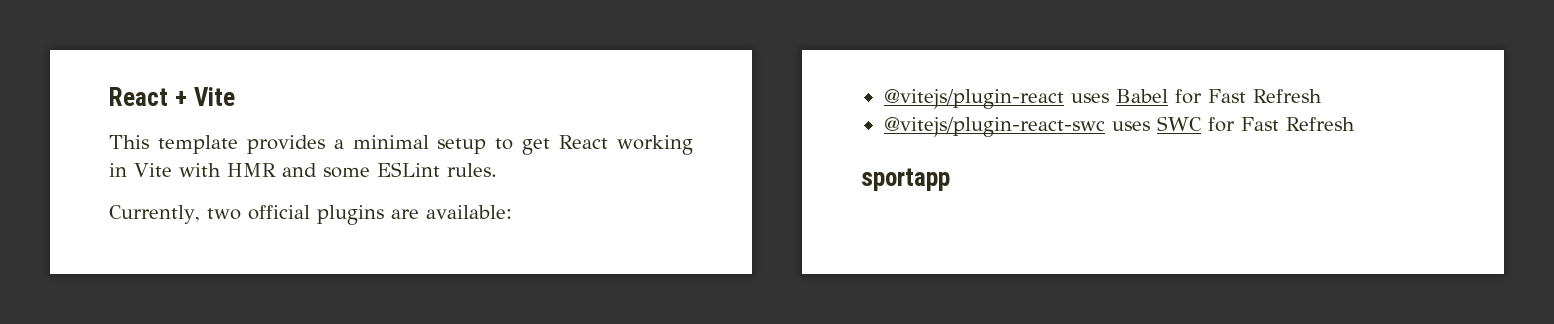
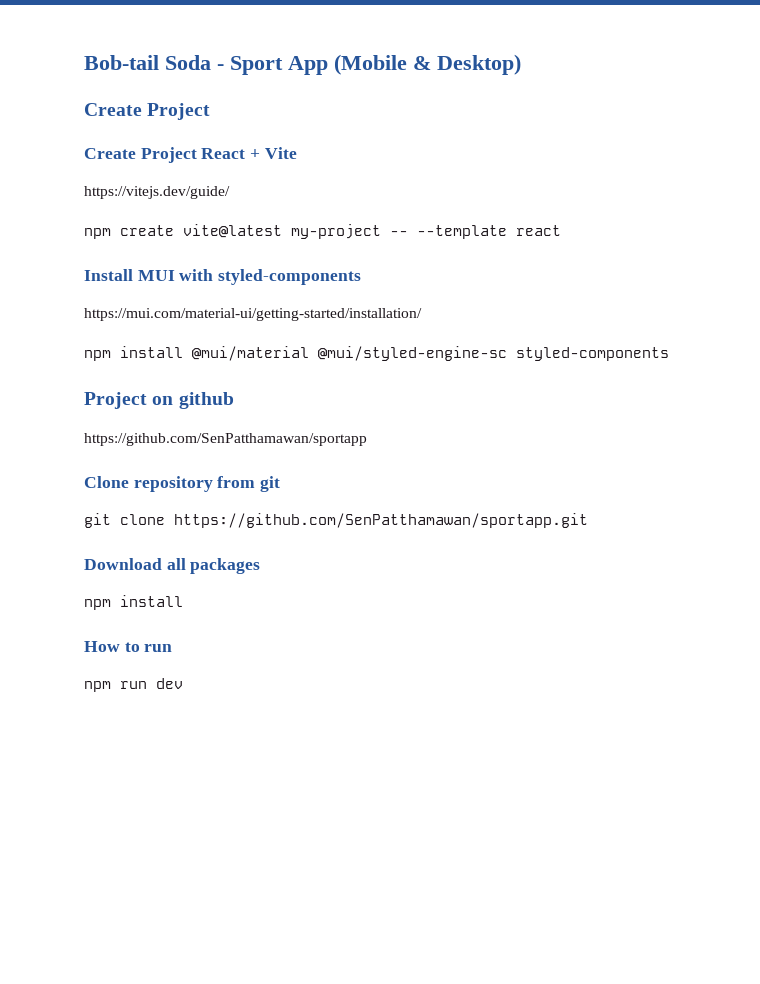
[109,87,235,106] [109,135,694,155] [109,162,497,178] [109,205,512,225] [883,89,1322,109] [883,116,1355,137] [861,168,950,191] React + Vite // This template provides a minimal setup to get React working in Vite with HMR and some ESLint rules. // Currently, two official plugins are available: // @vitejs/plugin-react uses Babel for Fast Refresh // @vitejs/plugin-react-swc uses SWC for Fast Refresh // sportapp -> [84,54,521,75] [84,103,211,120] [84,147,297,163] [84,186,230,199] [84,224,561,239] [84,269,362,285] [84,308,422,321] [84,346,669,361] [84,392,234,409] [84,433,367,446] [84,476,281,492] [84,513,588,528] [84,558,261,574] [84,595,183,610] [84,641,173,652] [84,678,183,692] Bob-tail Soda - Sport App (Mobile & Desktop) // Create Project // Create Project React + Vite // https://vitejs.dev/guide/ // npm create vite@latest my-project -- --template react // Install MUI with styled-components // https://mui.com/material-ui/getting-started/installation/ // npm install @mui/material @mui/styled-engine-sc styled-components // Project on github // https://github.com/SenPatthamawan/sportapp // Clone repository from git // git clone https://github.com/SenPatthamawan/sportapp.git // Download all packages // npm install // How to run // npm run dev

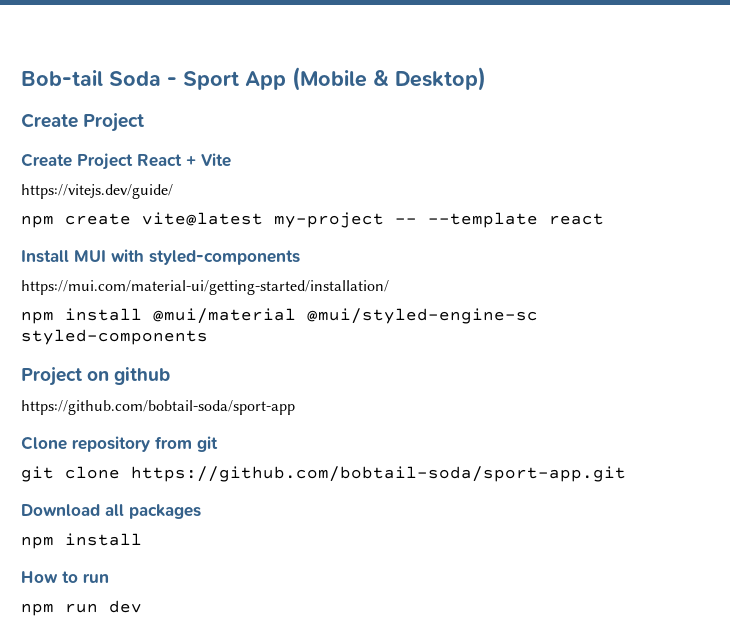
[84,433,367,446] https://github.com/SenPatthamawan/sportapp -> [21,400,295,415] https://github.com/bobtail-soda/sport-app
[174,513,588,528] https://github.com/SenPatthamawan/sportapp.git -> [131,466,626,482] https://github.com/bobtail-soda/sport-app.git

